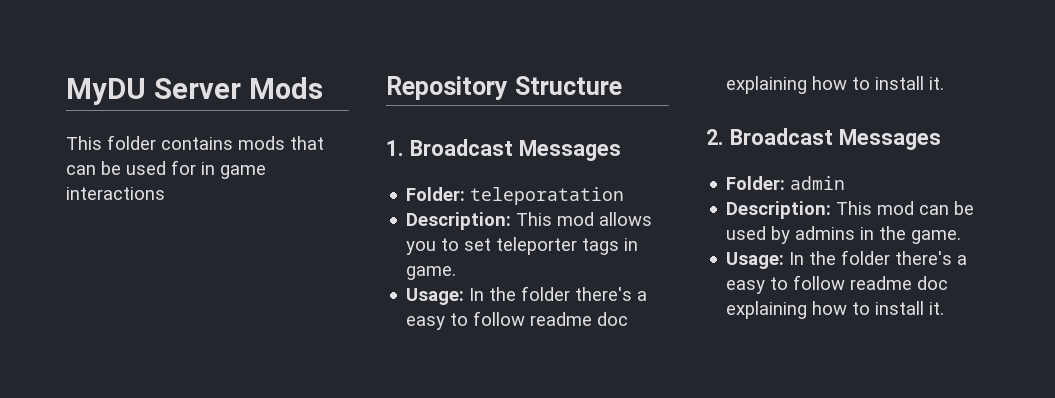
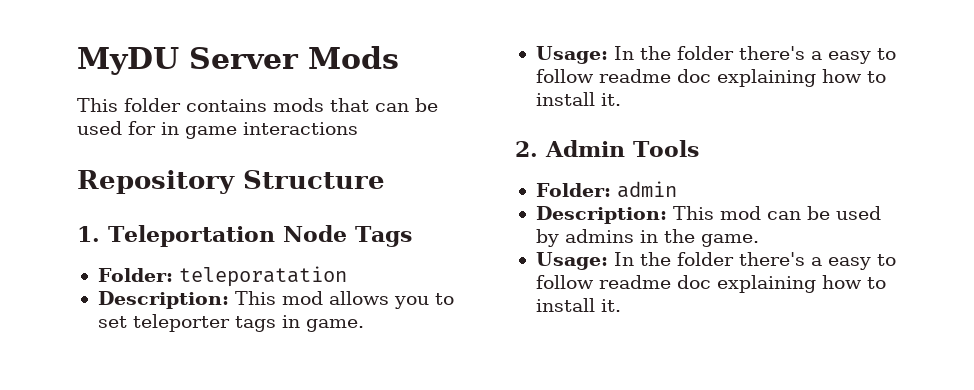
[409,139,621,161] Broadcast Messages -> [108,225,412,247] Teleportation Node Tags
[729,128,941,150] Broadcast Messages -> [545,140,699,157] Admin Tools

